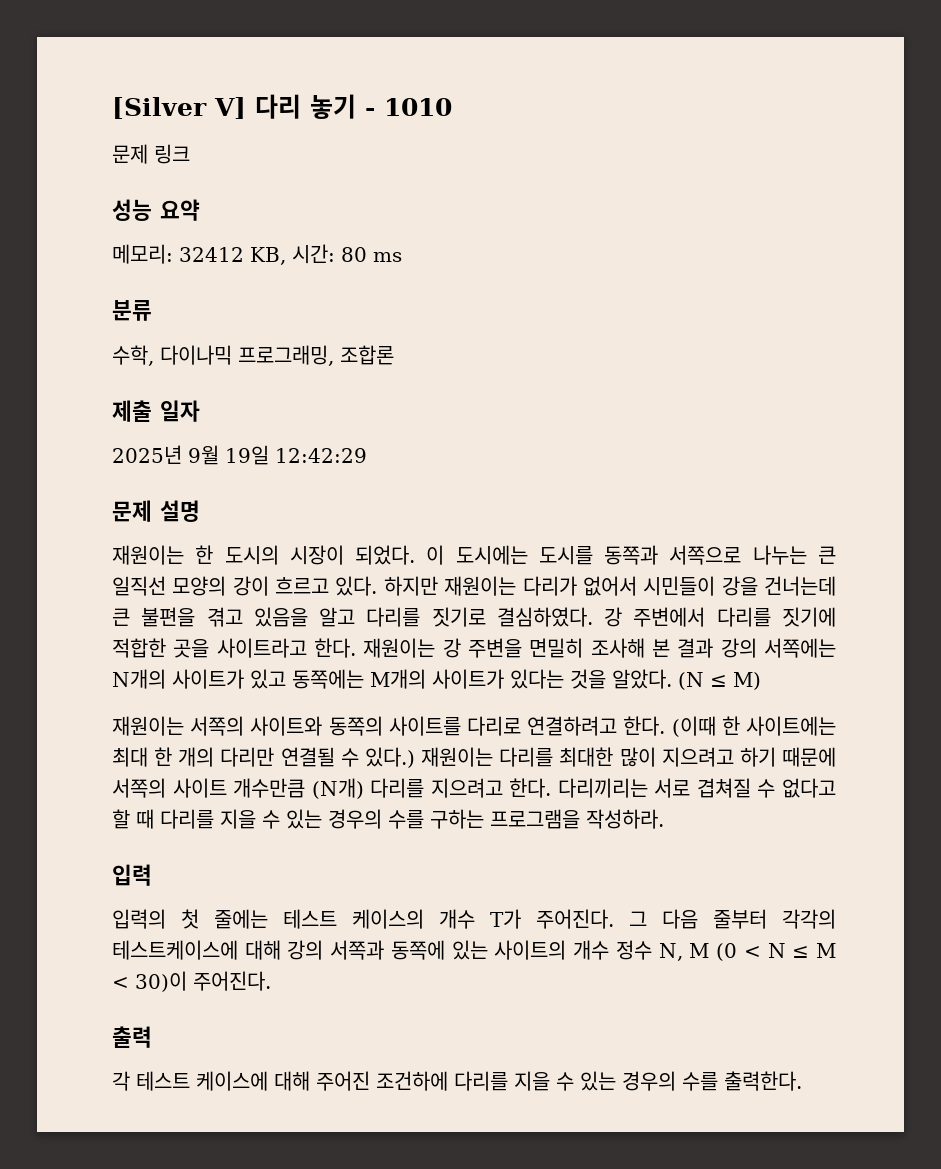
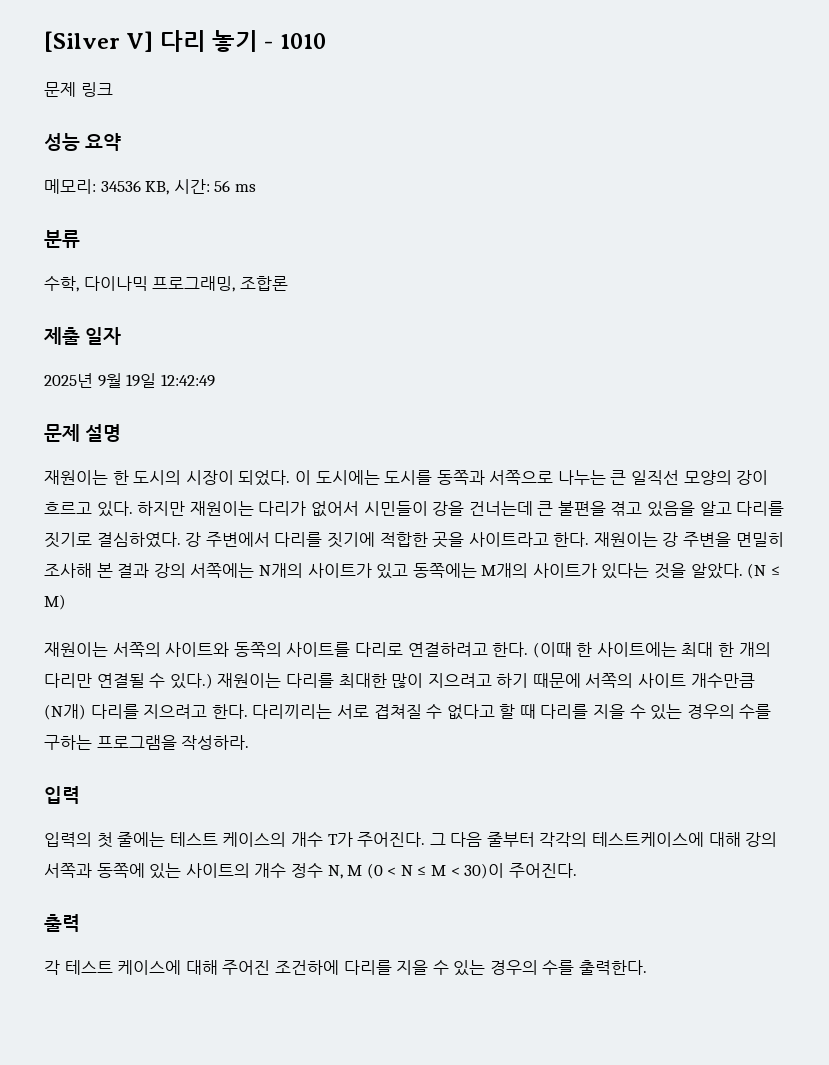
[179,247,244,262] 32412 -> [100,180,141,192] 34536
[341,247,367,262] 80 -> [214,180,231,192] 56
[275,448,367,463] 12:42:29 -> [160,374,215,387] 12:42:49

